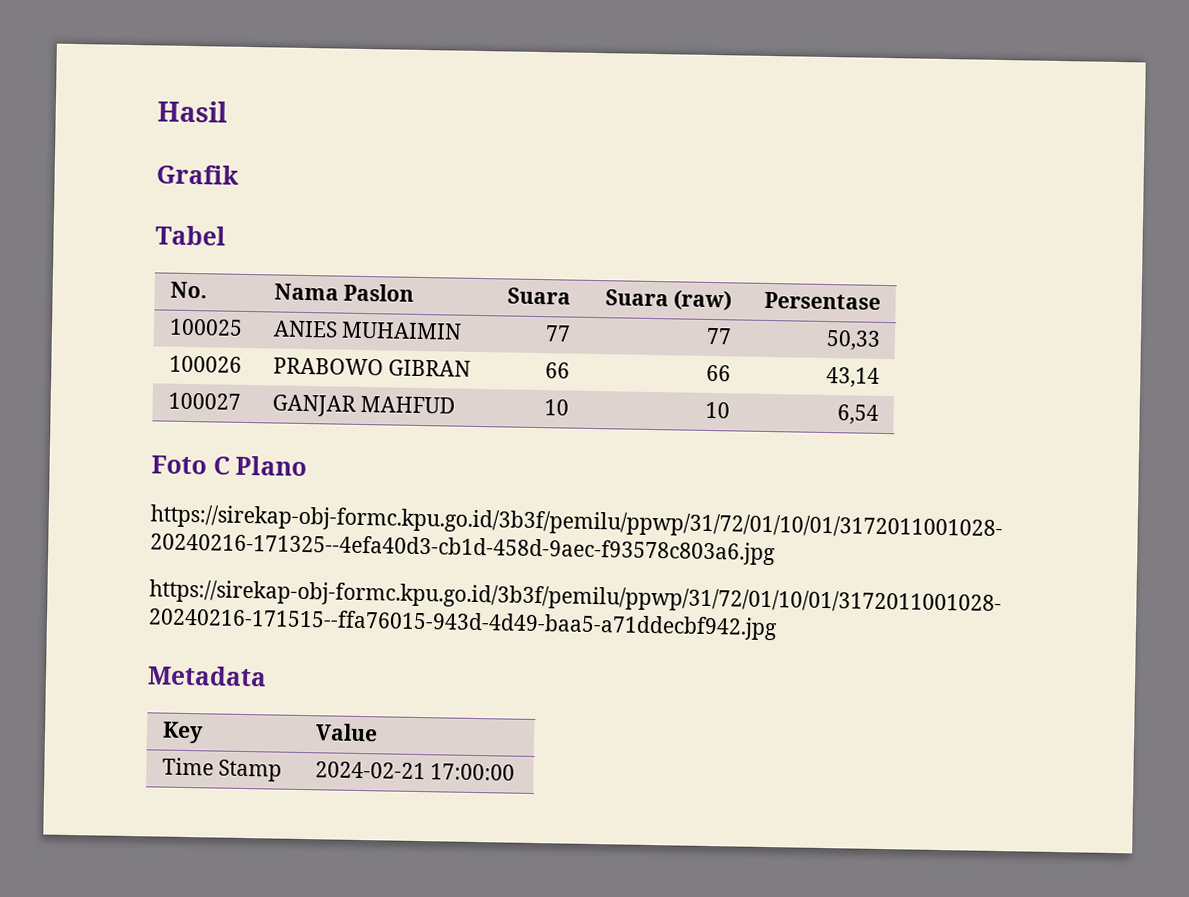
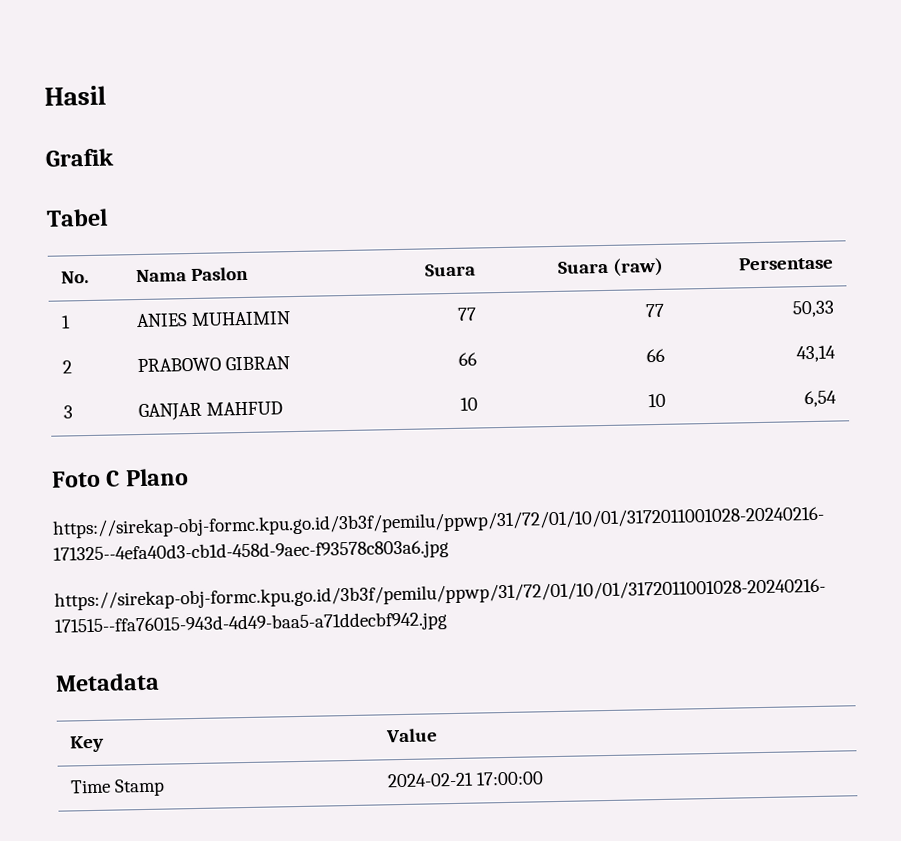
[168,318,243,336] 100025 -> [60,315,71,329] 1
[168,355,242,373] 100026 -> [61,360,73,374] 2
[167,392,241,410] 100027 -> [62,405,73,419] 3

